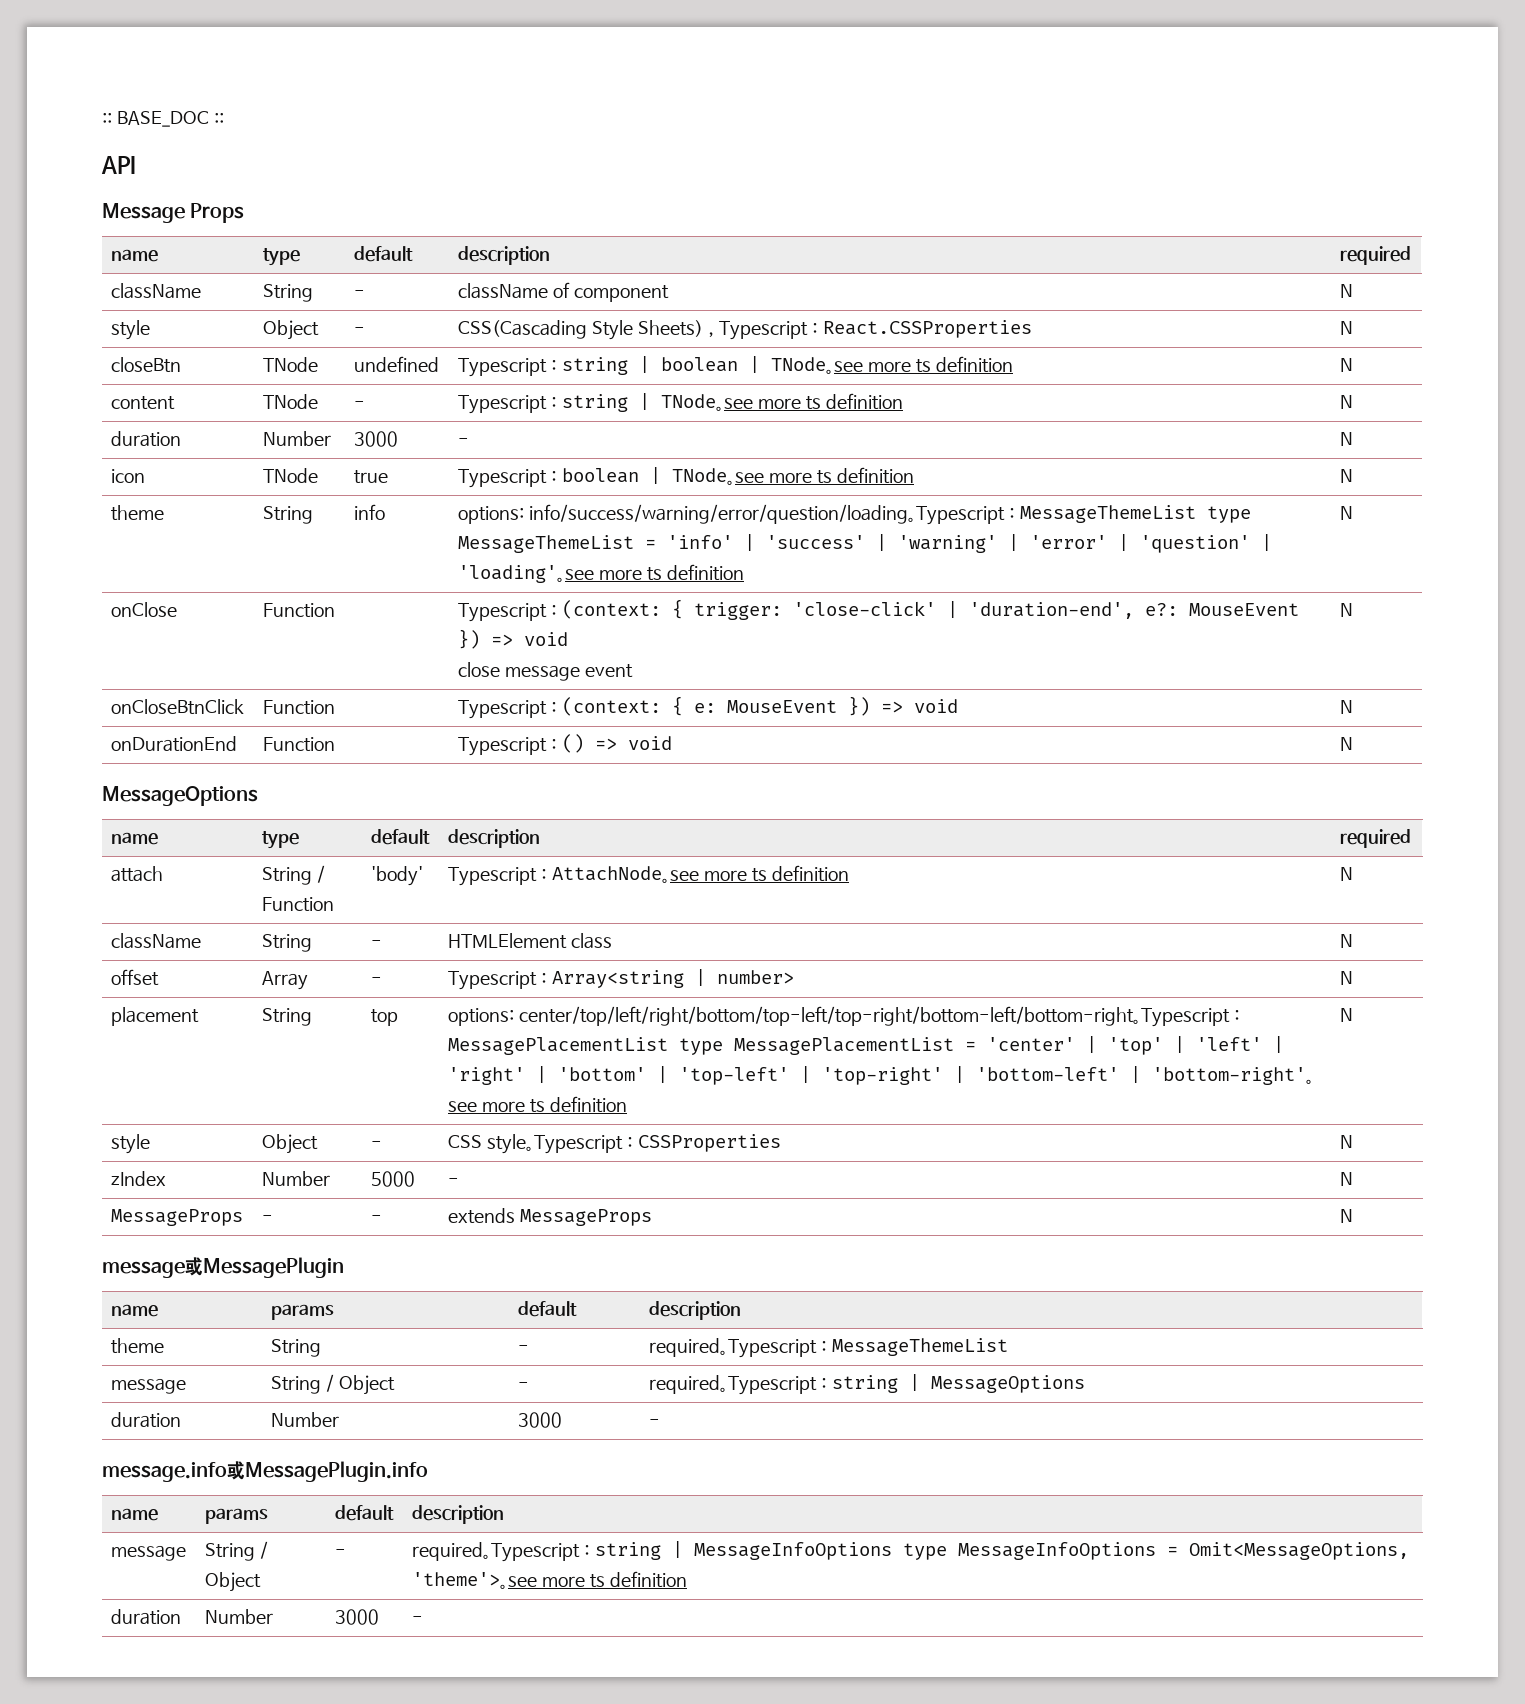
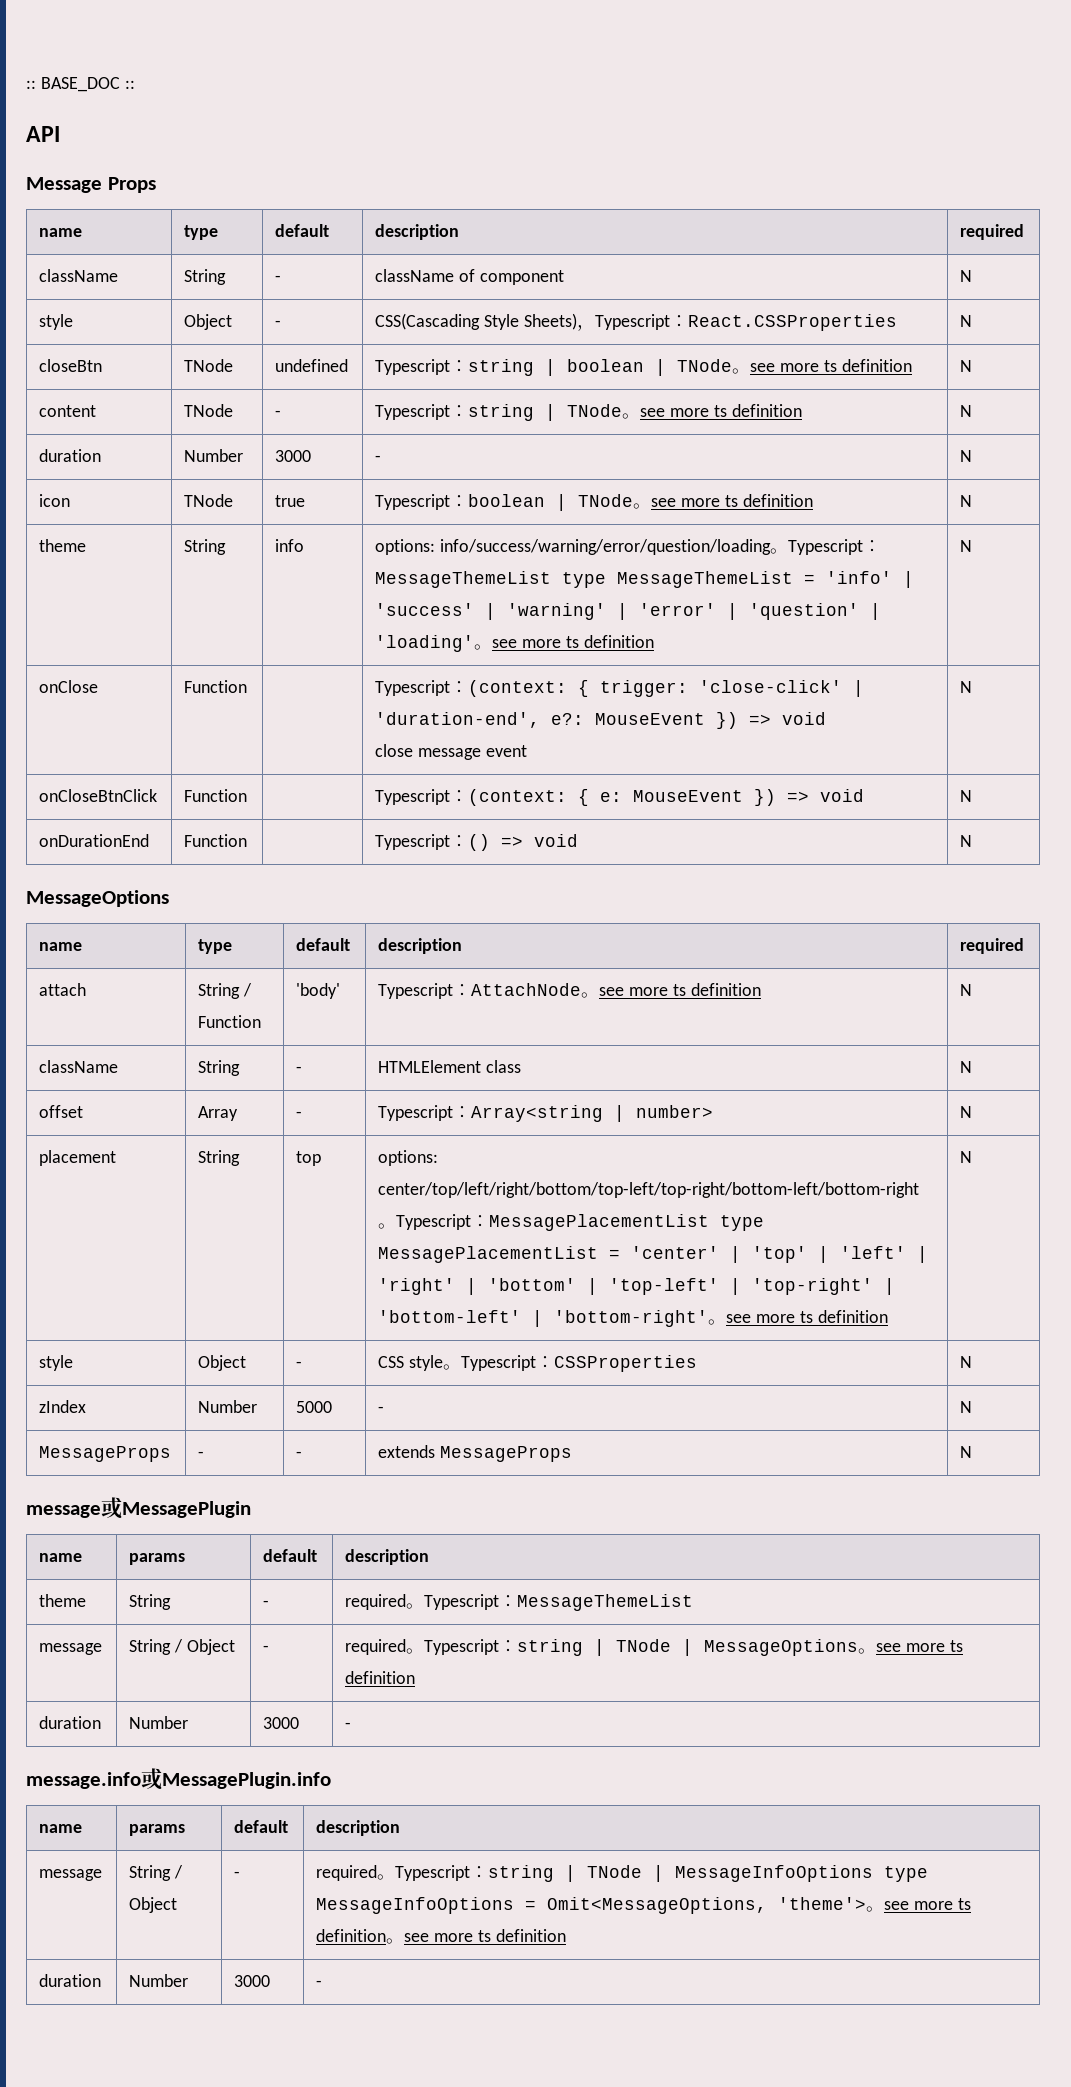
[931,1375,1086,1393] MessageOptions -> [616,1639,963,1656] [345,1671,416,1684] TNode | MessageOptions。see more ts definition
(684, 1549) none -> [587,1865,665,1882] TNode |
(687, 1579) none -> [386,1929,566,1944] 。see more ts definition

